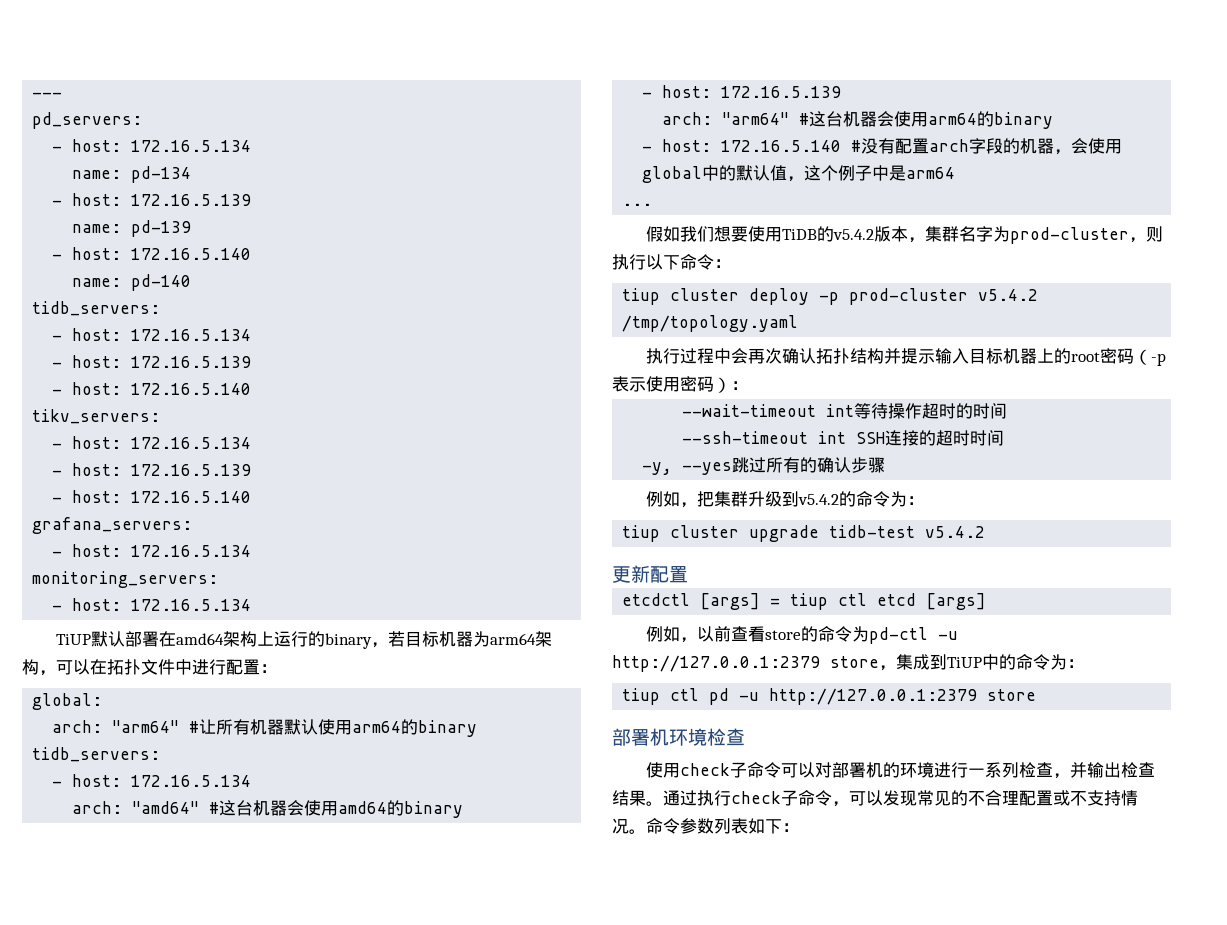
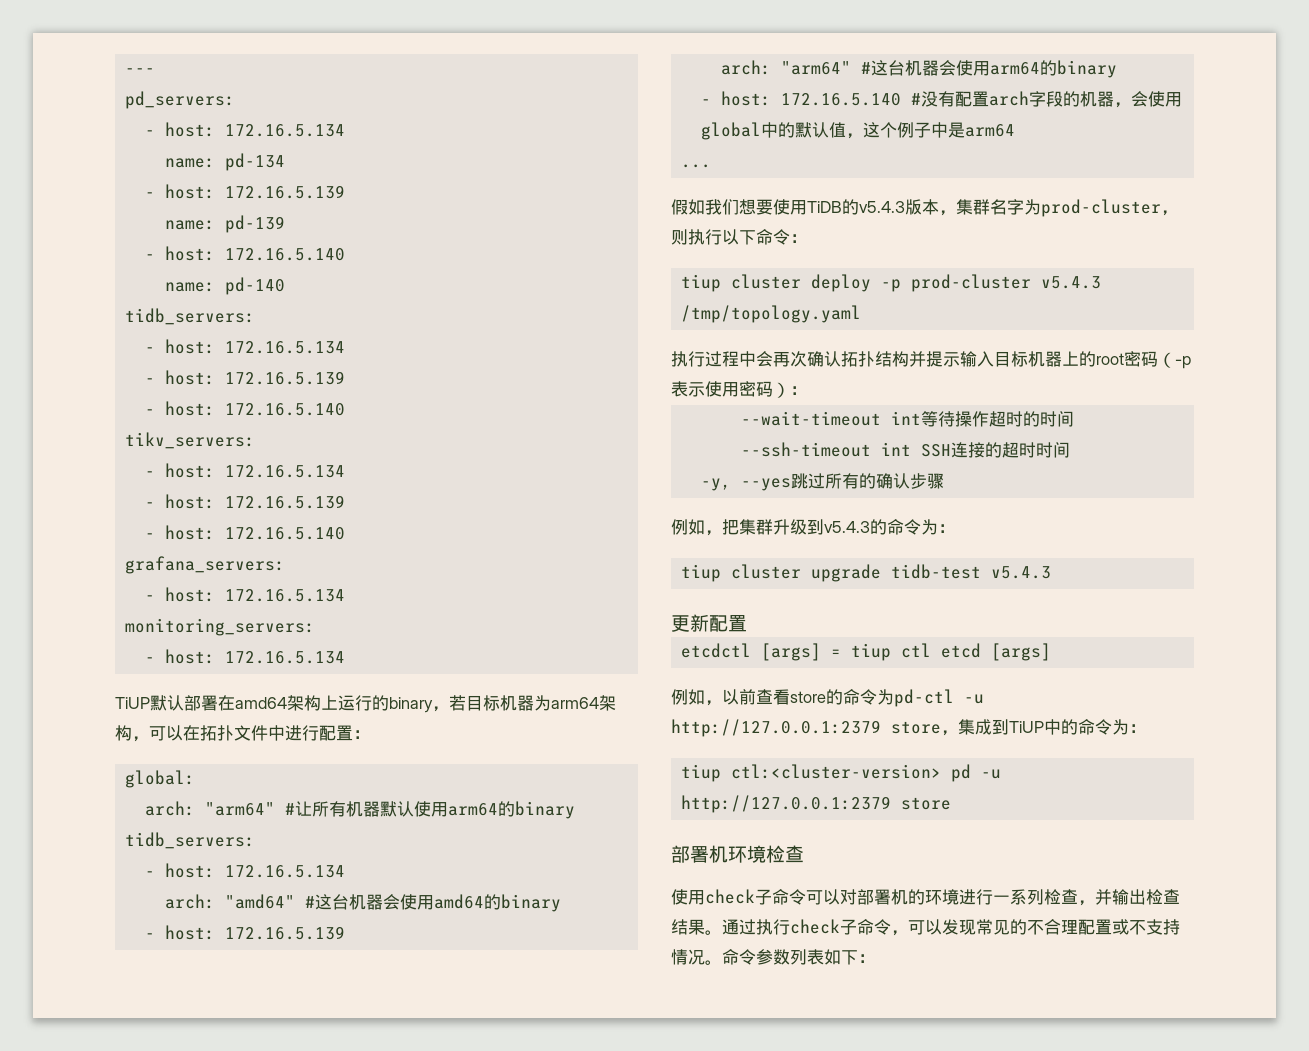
[833,229,875,240] v5.4.2 -> [859,201,905,213] v5.4.3
[978,289,1039,301] v5.4.2 -> [1040,276,1101,289] v5.4.3
[798,494,840,505] v5.4.2 -> [824,521,870,533] v5.4.3
[925,526,986,538] v5.4.2 -> [990,566,1051,579] v5.4.3
[670,688,700,701] ctl -> [730,764,941,779] ctl:<cluster-version>

